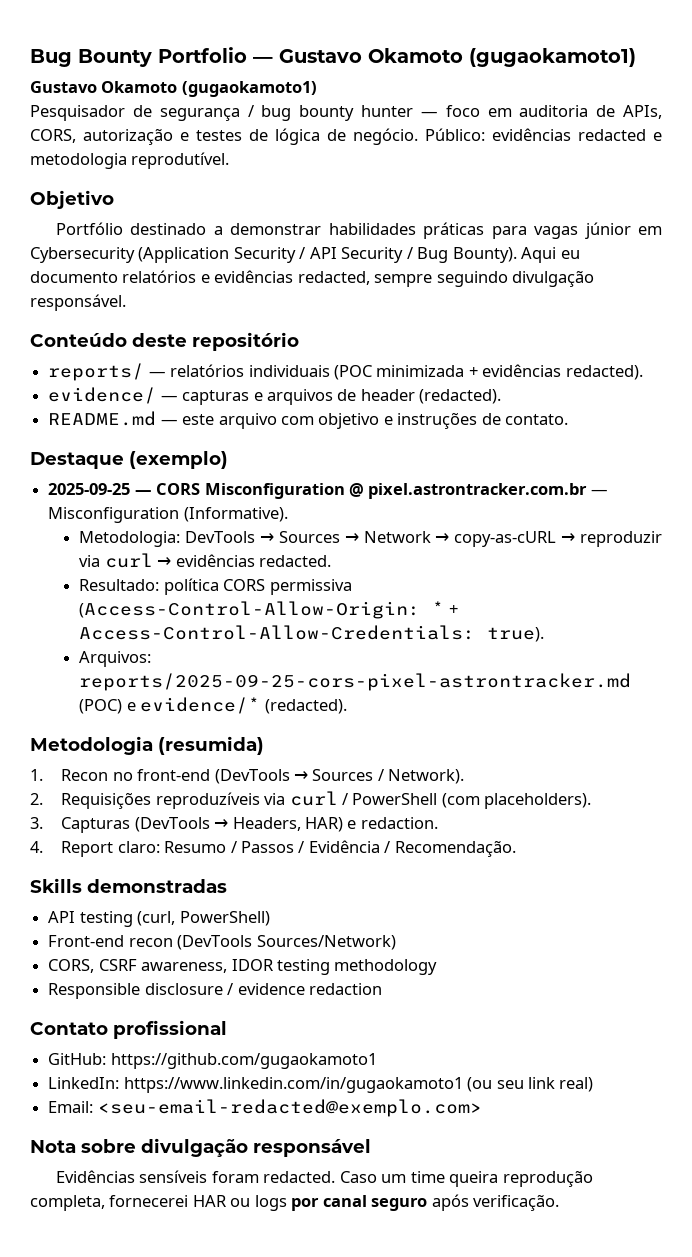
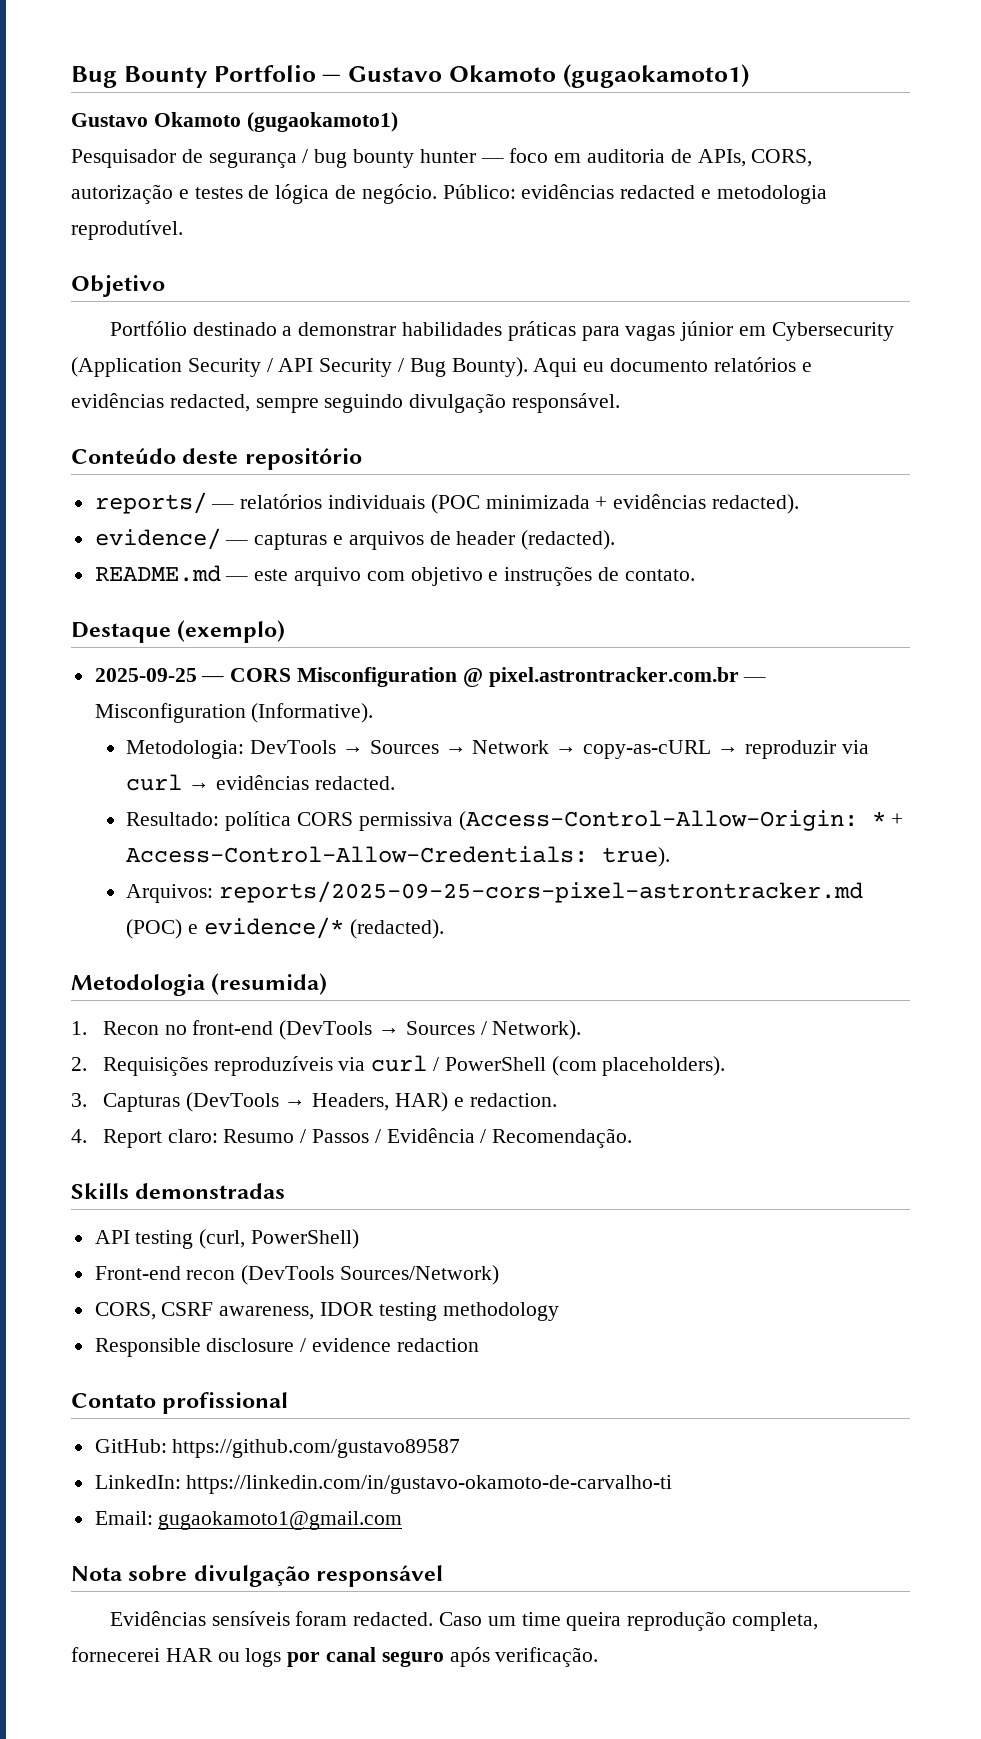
[110,1053,377,1069] https://github.com/gugaokamoto1 -> [172,1439,461,1458] https://github.com/gustavo89587
[123,1077,594,1093] https://www.linkedin.com/in/gugaokamoto1 (ou seu link real) -> [186,1475,673,1494] https://linkedin.com/in/gustavo-okamoto-de-carvalho-ti
[97,1099,482,1117] <seu-email-redacted@exemplo.com> -> [158,1511,403,1530] gugaokamoto1@gmail.com

